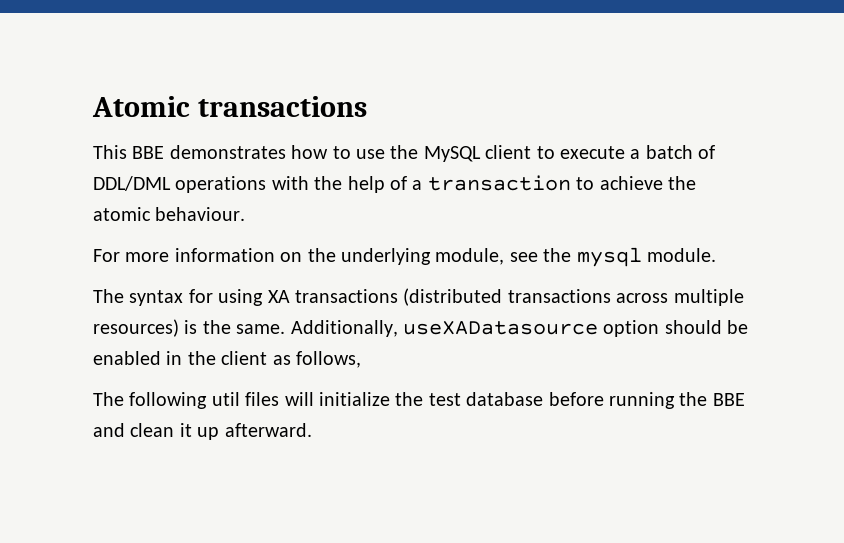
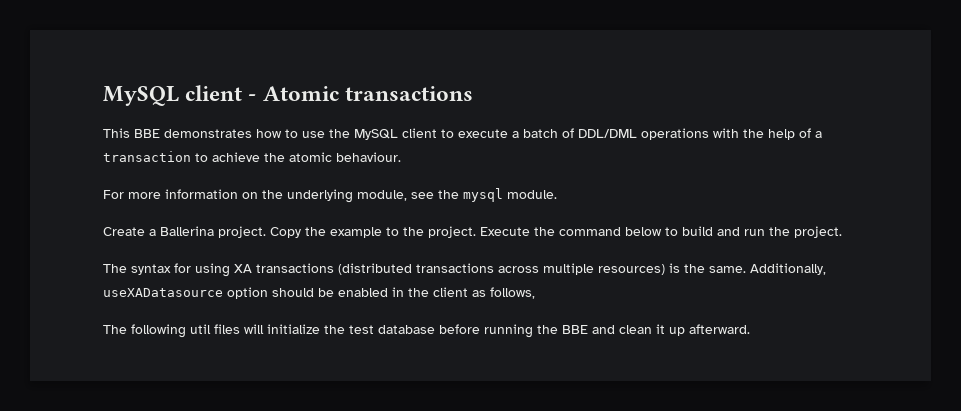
(92, 106) none -> [103,85,257,106] MySQL client -
(716, 255) none -> [103,226,842,238] // Create a Ballerina project. Copy the example to the project. Execute the command below to build and run the project.

